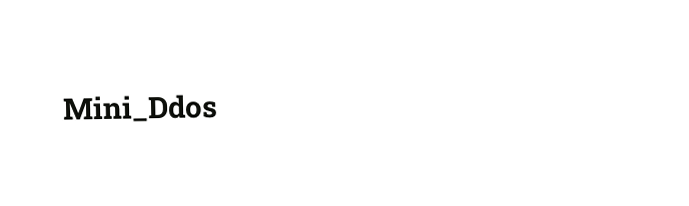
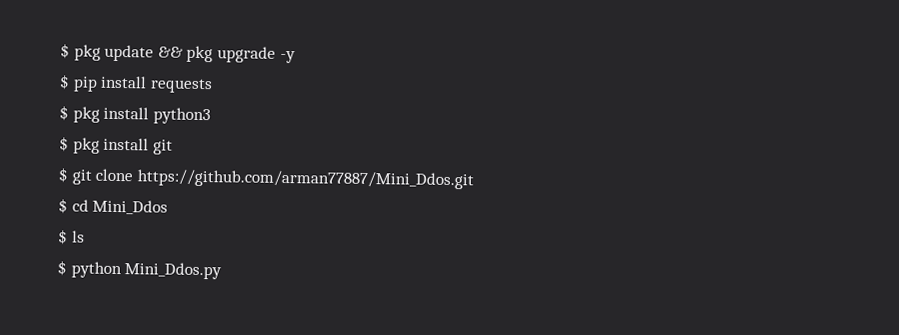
[62,94,218,123] Mini_Ddos -> [60,43,296,64] [59,74,213,94] [59,105,211,125] [59,136,173,155] [58,167,474,190] [58,198,169,215] [58,229,85,245] [57,260,223,280] $ pkg update && pkg upgrade -y // $ pip install requests // $ pkg install python3 // $ pkg install git // $ git clone https://github.com/arman77887/Mini_Ddos.git // $ cd Mini_Ddos // $ ls // $ python Mini_Ddos.py

